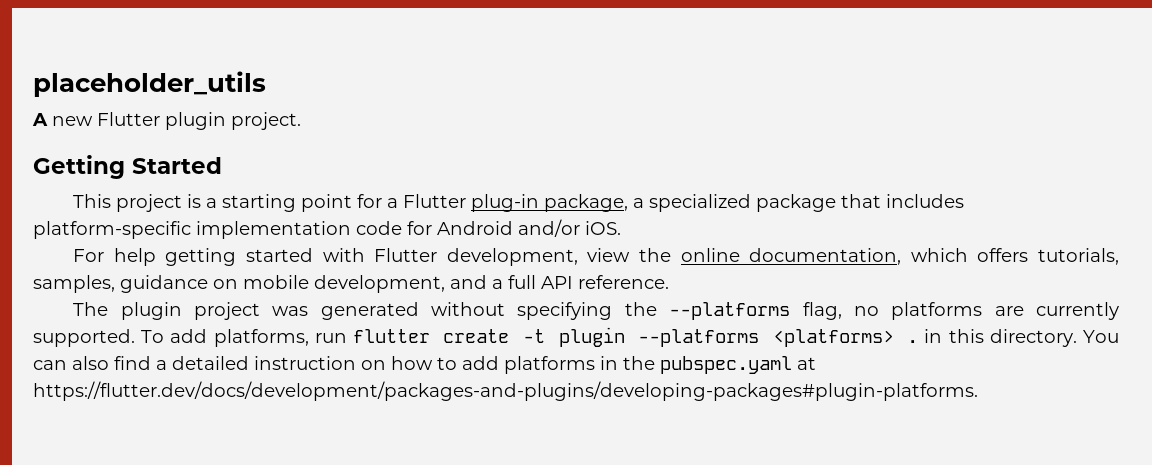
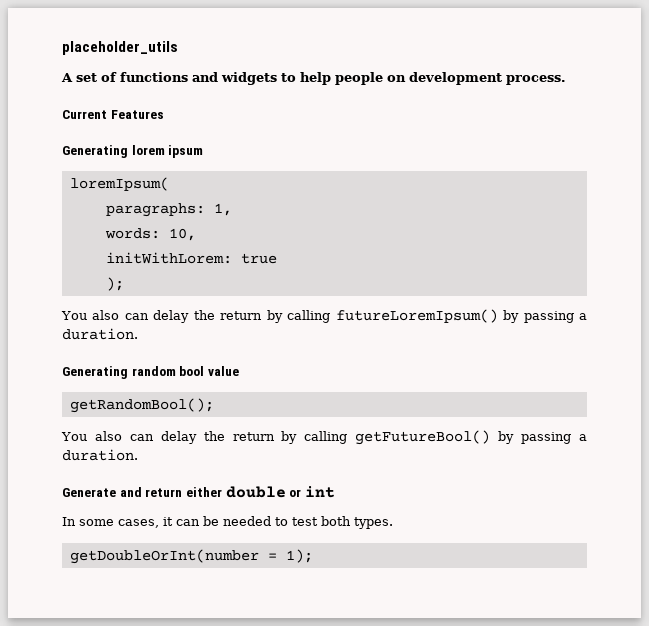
[52,112,301,130] [33,155,222,179] [73,194,965,212] [33,219,621,239] [73,248,1119,266] [33,275,669,293] [73,302,1119,320] [33,327,1120,347] [33,356,816,374] [33,381,978,401] new Flutter plugin project. // Getting Started // This project is a starting point for a Flutter plug-in package, a specialized package that includes platform-specific implementation code for Android and/or iOS. // For help getting started with Flutter development, view the online documentation, which offers tutorials, samples, guidance on mobile development, and a full API reference. // The plugin project was generated without specifying the --platforms flag, no platforms are currently supported. To add platforms, run flutter create -t plugin --platforms <platforms> . in this directory. You can also find a detailed instruction on how to add platforms in the pubspec.yaml at https://flutter.dev/docs/development/packages-and-plugins/developing-packages#plugin-platforms. -> [76,72,566,85] [62,110,164,119] [62,145,204,158] [69,177,169,191] [105,203,232,217] [104,228,196,241] [105,252,277,264] [105,277,124,291] [61,309,588,323] [62,328,138,340] [62,366,239,379] [69,398,214,413] [61,430,587,445] [62,449,138,461] [62,486,335,498] [62,516,393,529] [69,549,313,564] set of functions and widgets to help people on development process. // Current Features // Generating lorem ipsum // loremIpsum( // paragraphs: 1, // words: 10, // initWithLorem: true // ); // You also can delay the return by calling futureLoremIpsum() by passing a duration. // Generating random bool value // getRandomBool(); // You also can delay the return by calling getFutureBool() by passing a duration. // Generate and return either double or int // In some cases, it can be needed to test both types. // getDoubleOrInt(number = 1);

